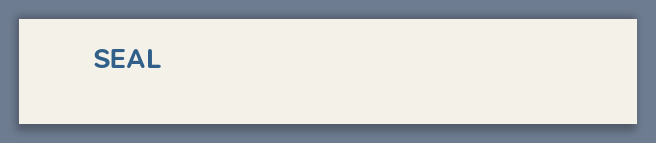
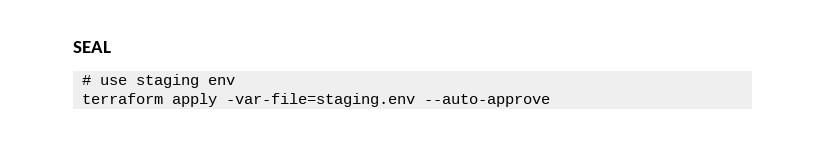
(161, 58) none -> [82,74,235,88] [82,93,550,107] // # use staging env // terraform apply -var-file=staging.env --auto-approve

